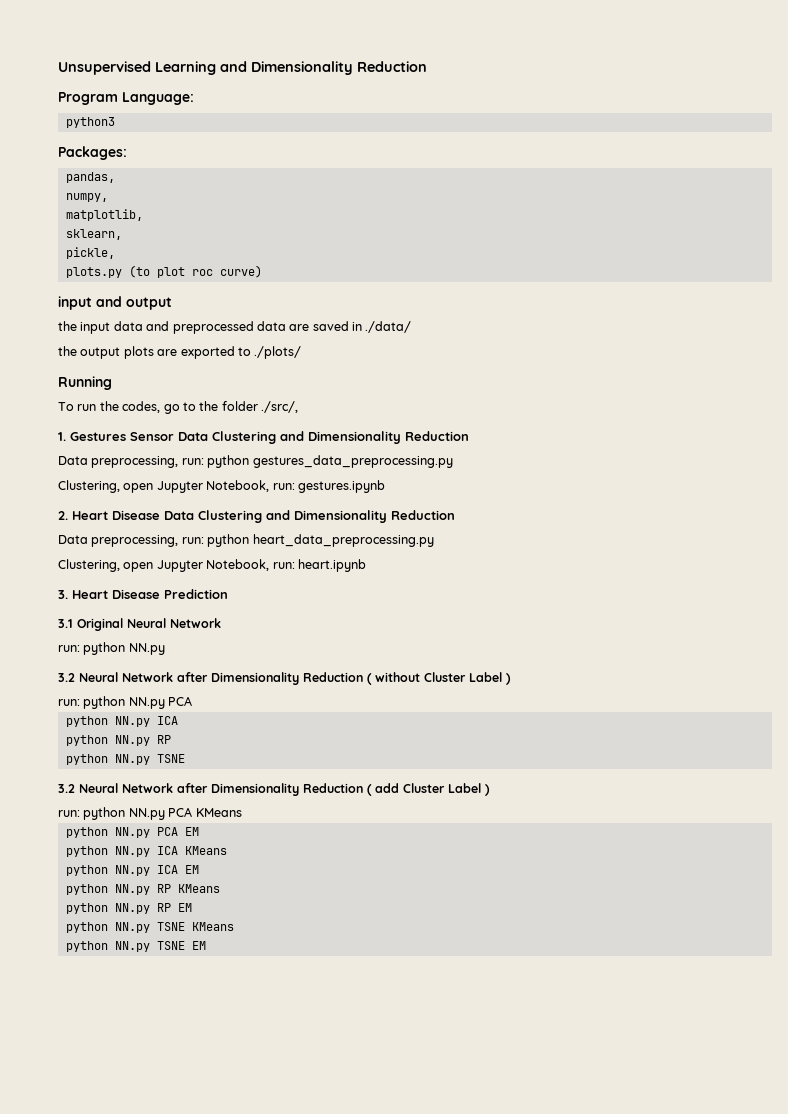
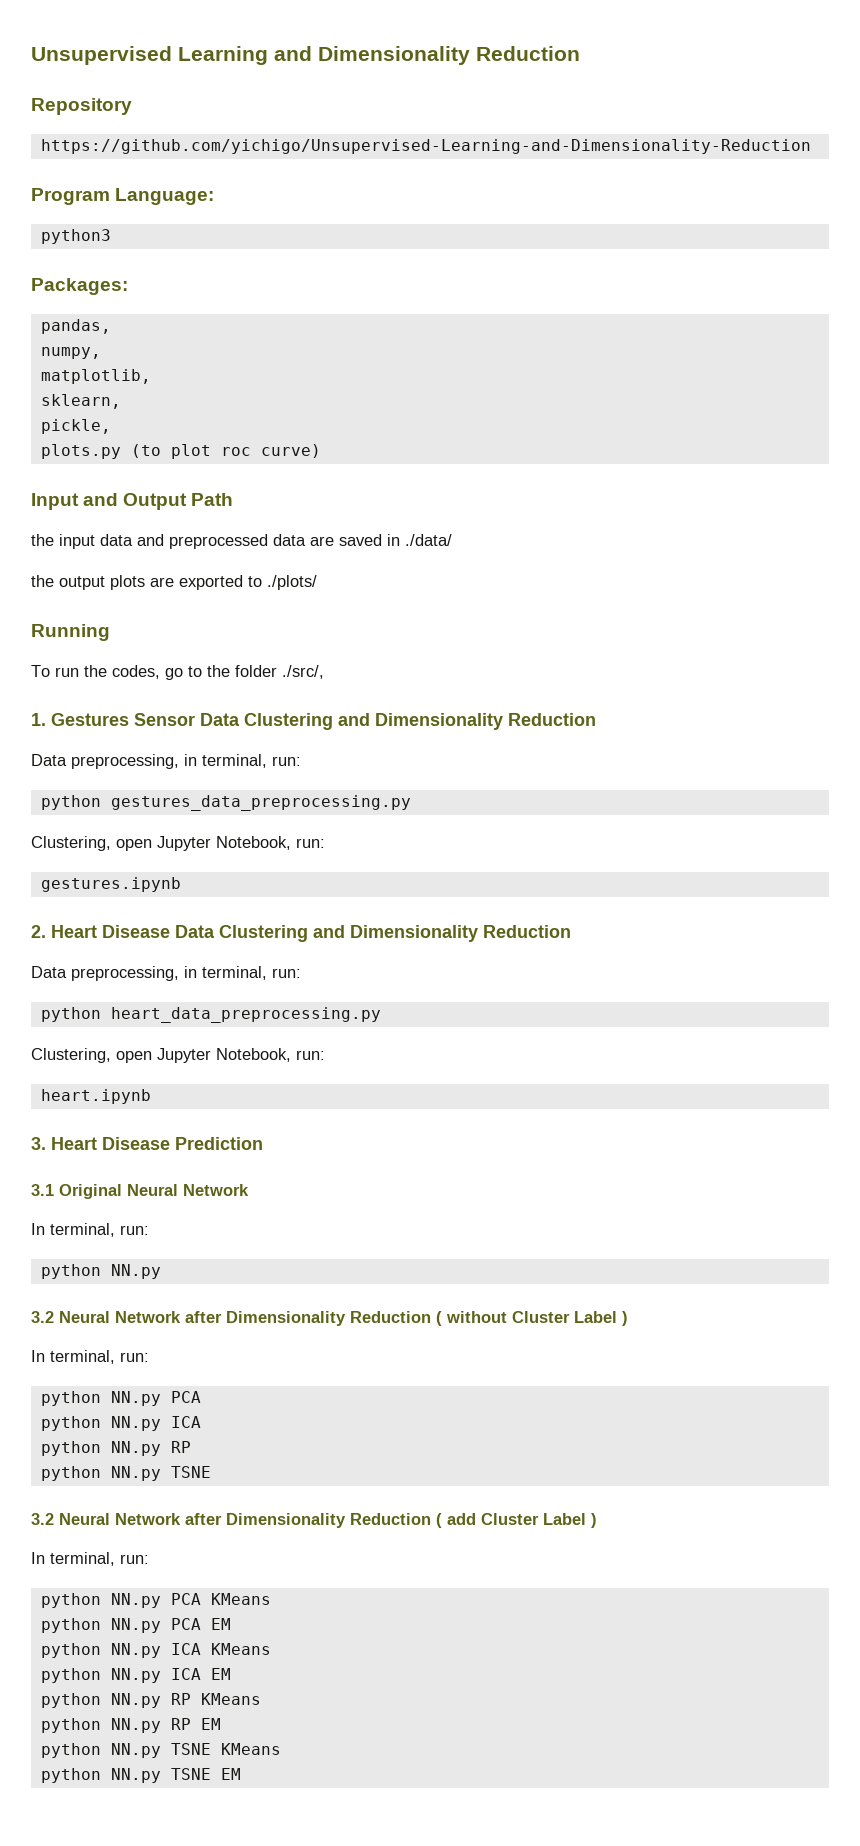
(427, 66) none -> [31,98,132,115] [40,139,811,154] // Repository // https://github.com/yichigo/Unsupervised-Learning-and-Dimensionality-Reduction
[58,296,172,310] input and output -> [31,493,234,510] Input and Output Path
[181,458,204,465] run: -> [184,754,301,768] in terminal, run: //
(295, 486) none -> (325, 843) //
[181,537,204,544] run: -> [184,966,301,980] in terminal, run: //
(295, 565) none -> (325, 1055) //
[58,645,80,652] run: -> [31,1223,149,1237] In terminal, run: //
[58,699,80,706] run: -> [31,1350,149,1364] In terminal, run: //
[58,810,80,817] run: -> [31,1552,149,1566] In terminal, run: //

